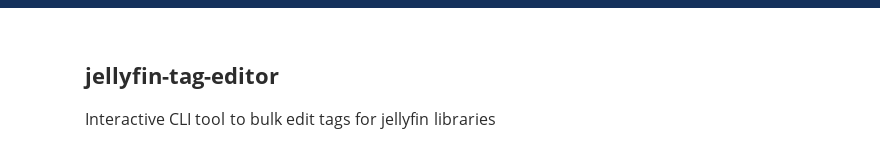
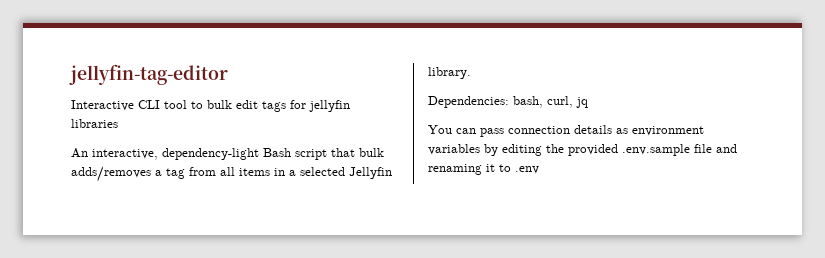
(496, 118) none -> [71,148,384,160] [71,166,392,182] [428,67,471,79] [428,96,588,108] [428,125,704,137] [428,144,737,156] [428,164,539,175] // An interactive, dependency-light Bash script that bulk adds/removes a tag from all items in a selected Jellyfin library. // Dependencies: bash, curl, jq // You can pass connection details as environment variables by editing the provided .env.sample file and renaming it to .env

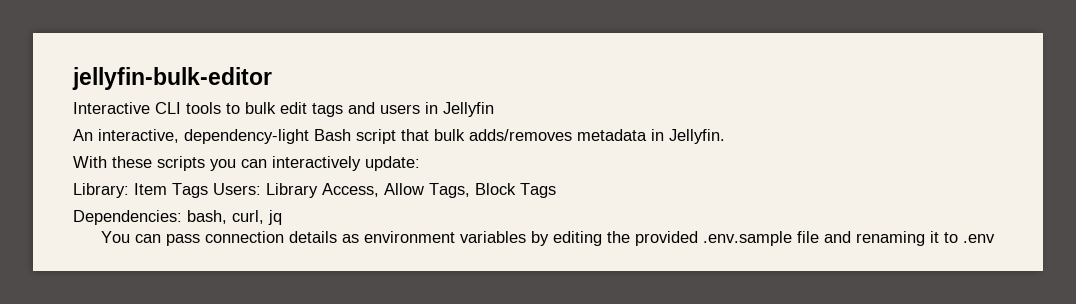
[69,64,228,85] jellyfin-tag-editor -> [72,67,272,90] jellyfin-bulk-editor
[164,100,187,109] tool -> [186,102,221,114] tools
[290,100,350,112] [71,119,118,128] for jellyfin libraries -> [348,102,494,117] and users in Jellyfin
[155,167,392,179] [428,67,471,79] a tag from all items in a selected Jellyfin library. -> [577,129,725,144] [73,156,420,171] [73,183,556,198] metadata in Jellyfin. // With these scripts you can interactively update: // Library: Item Tags Users: Library Access, Allow Tags, Block Tags

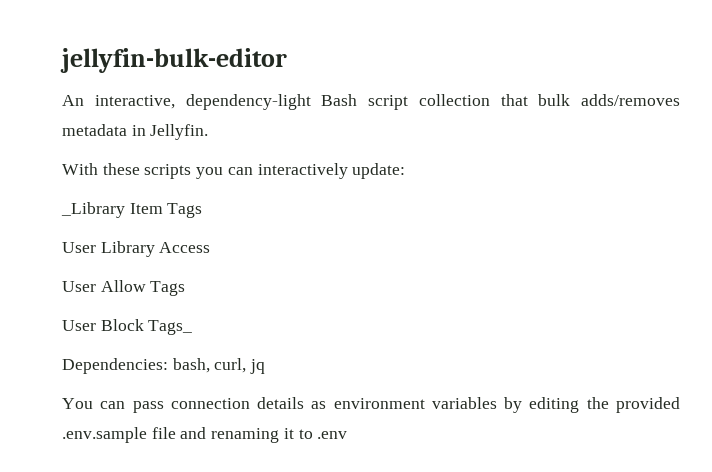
[73,102,494,117] // Interactive CLI tools to bulk edit tags and users in Jellyfin -> (287, 60) none
(396, 136) none -> [418,94,490,106] collection
[73,183,129,198] Library: -> [61,202,125,218] _Library
[213,183,556,198] Users: Library Access, Allow Tags, Block Tags -> [62,241,211,257] [62,280,186,296] [62,319,193,335] // User Library Access // User Allow Tags // User Block Tags_

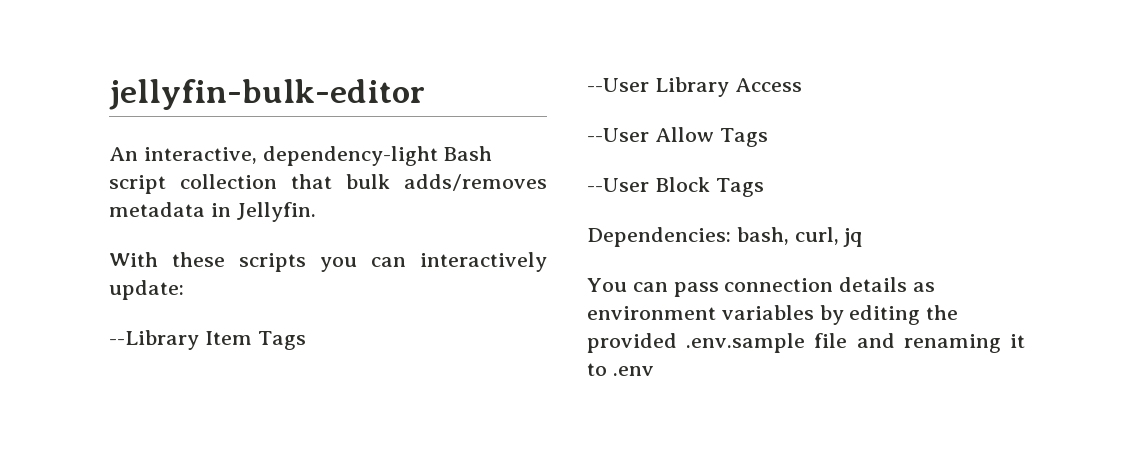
[61,202,125,218] _Library -> [109,330,199,350] --Library
[62,242,96,253] User -> [587,78,649,92] --User
[62,281,96,292] User -> [587,128,649,142] --User
[62,319,193,335] User Block Tags_ -> [587,177,764,197] --User Block Tags

